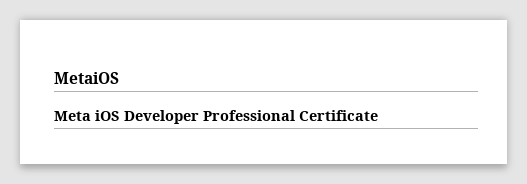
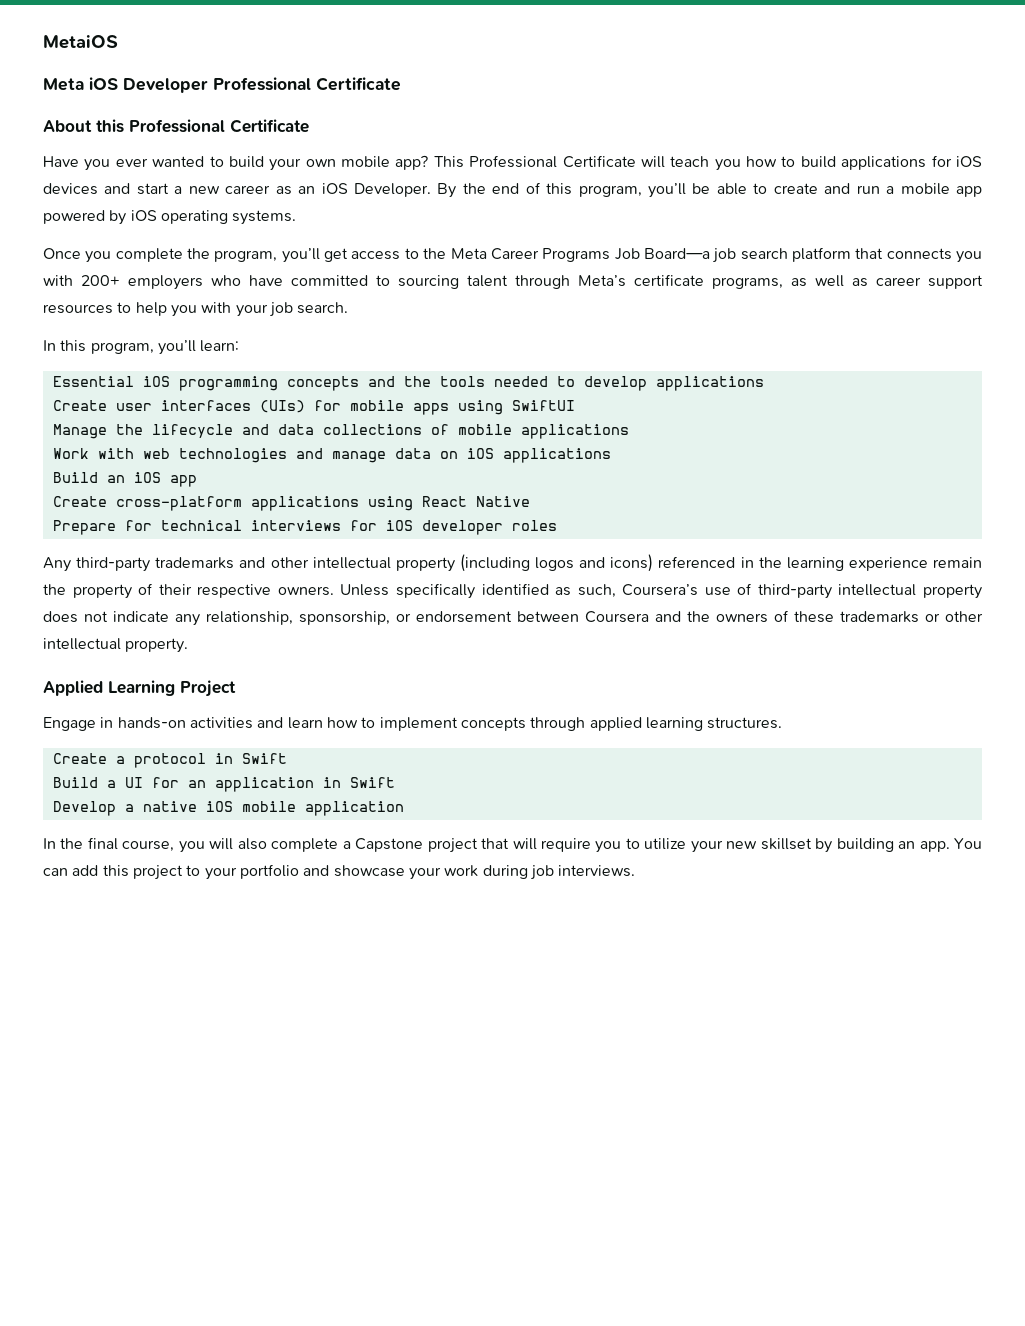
(378, 115) none -> [43,119,309,133] [43,155,983,171] [43,182,983,198] [43,210,297,225] [43,247,983,263] [43,274,983,290] [43,302,349,317] [43,340,240,355] [52,376,764,391] [52,400,575,415] [52,424,629,439] [52,448,611,463] [52,472,197,487] [52,496,530,511] [52,520,557,535] [43,554,982,572] [43,583,982,599] [43,610,983,626] [43,638,189,653] [43,680,236,697] [43,717,783,731] [52,753,287,768] [52,777,395,792] [52,801,404,816] [43,837,983,853] [43,864,636,880] // About this Professional Certificate // Have you ever wanted to build your own mobile app? This Professional Certificate will teach you how to build applications for iOS devices and start a new career as an iOS Developer. By the end of this program, you’ll be able to create and run a mobile app powered by iOS operating systems. // Once you complete the program, you’ll get access to the Meta Career Programs Job Board—a job search platform that connects you with 200+ employers who have committed to sourcing talent through Meta’s certificate programs, as well as career support resources to help you with your job search. // In this program, you’ll learn: // Essential iOS programming concepts and the tools needed to develop applications // Create user interfaces (UIs) for mobile apps using SwiftUI // Manage the lifecycle and data collections of mobile applications // Work with web technologies and manage data on iOS applications // Build an iOS app // Create cross-platform applications using React Native // Prepare for technical interviews for iOS developer roles // Any third-party trademarks and other intellectual property (including logos and icons) referenced in the learning experience remain the property of their respective owners. Unless specifically identified as such, Coursera’s use of third-party intellectual property does not indicate any relationship, sponsorship, or endorsement between Coursera and the owners of these trademarks or other intellectual property. // Applied Learning Project // Engage in hands-on activities and learn how to implement concepts through applied learning structures. // Create a protocol in Swift // Build a UI for an application in Swift // Develop a native iOS mobile application // In the final course, you will also complete a Capstone project that will require you to utilize your new skillset by building an app. You can add this project to your portfolio and showcase your work during job interviews.

